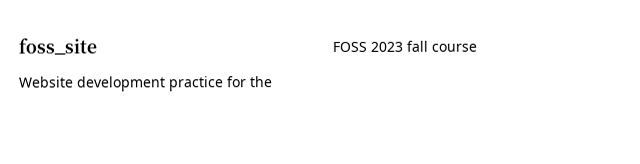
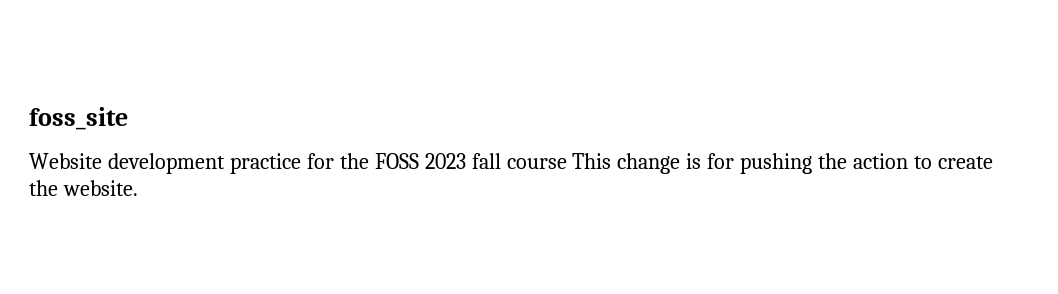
(477, 47) none -> [572,153,993,174] [29,180,138,196] This change is for pushing the action to create the website.

